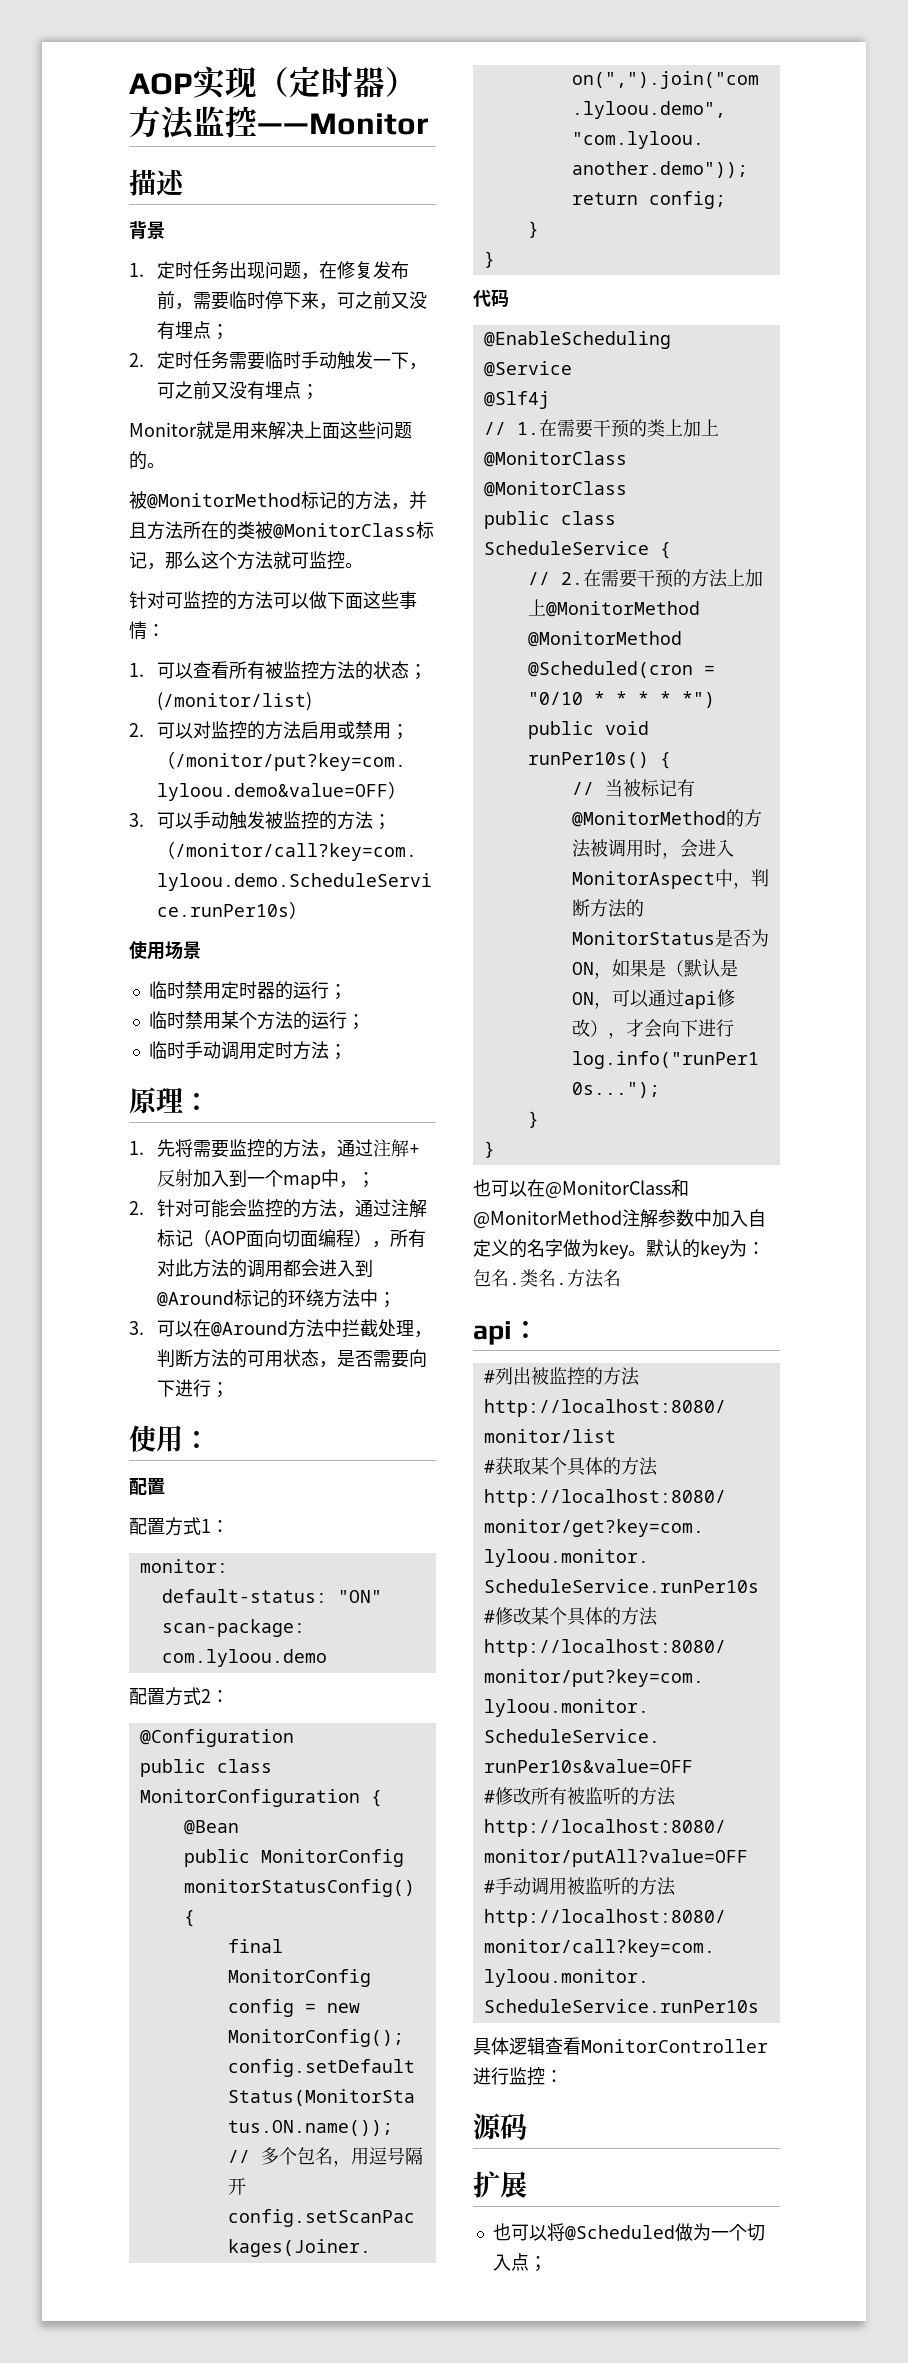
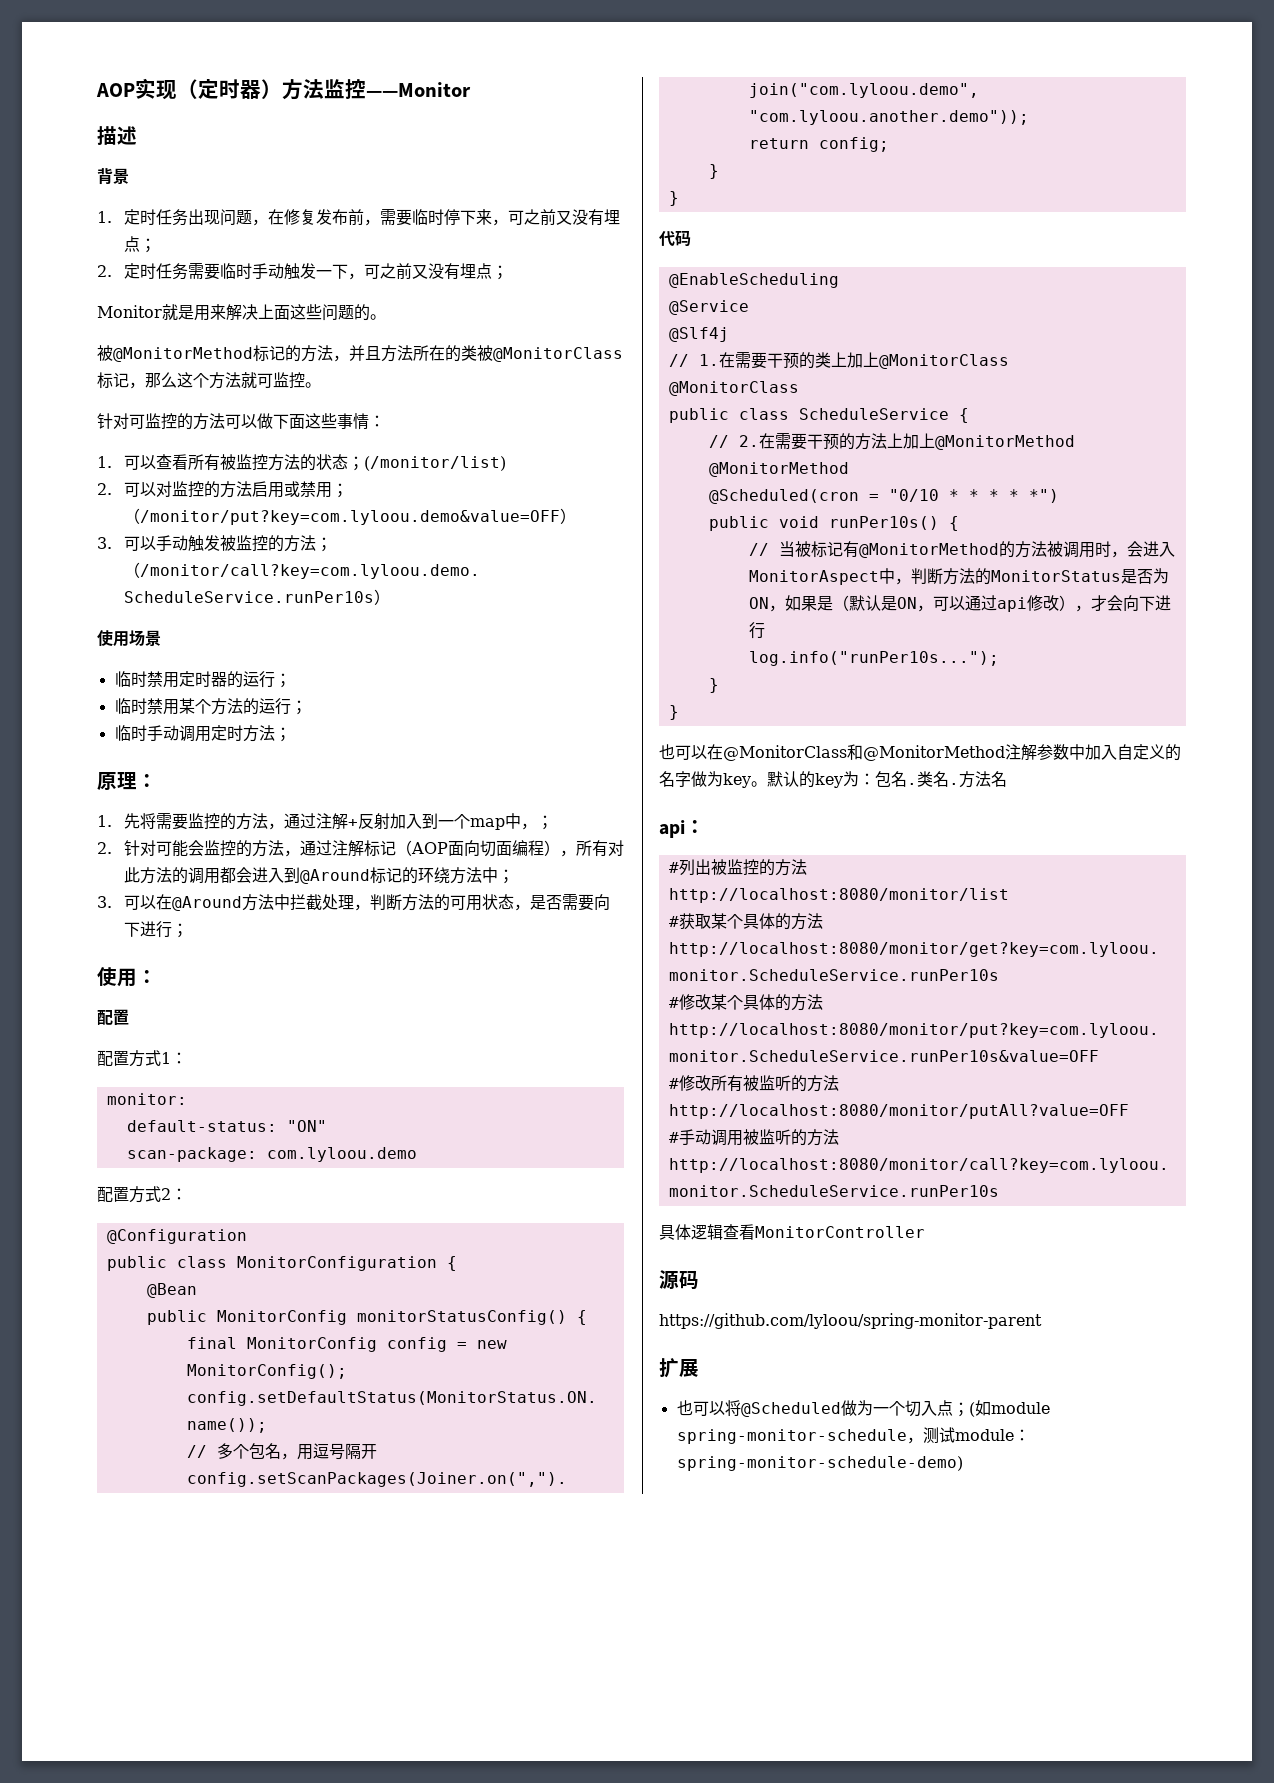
[473,2067,563,2086] 进行监控： -> (925, 1232) none
(527, 2126) none -> [659,1313,1042,1329] // https://github.com/lyloou/spring-monitor-parent
(547, 2264) none -> [968,1400,1050,1417] [676,1427,1030,1444] [676,1456,963,1471] (如module spring-monitor-schedule，测试module：spring-monitor-schedule-demo)

